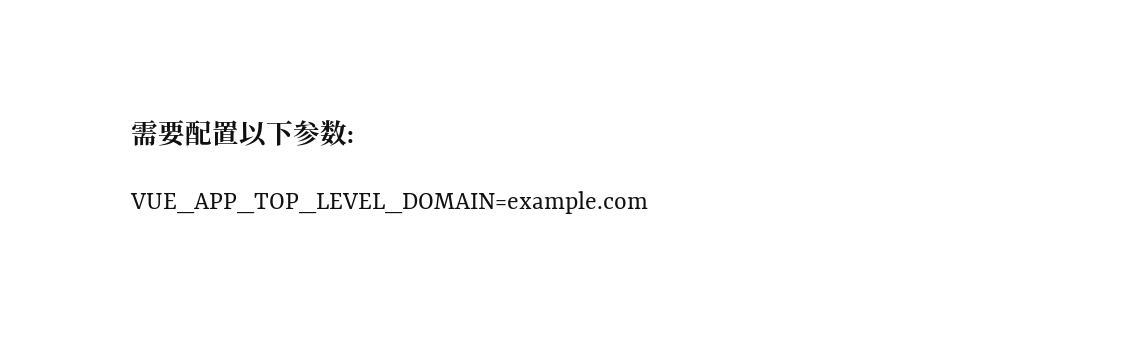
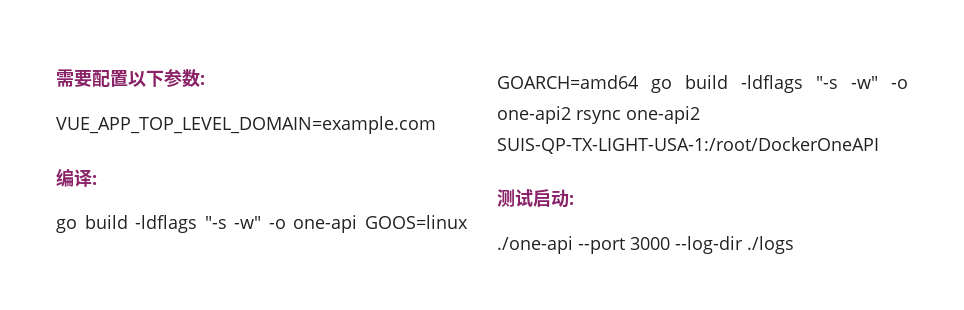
(648, 202) none -> [56,168,97,187] [56,215,468,233] [497,75,908,93] [497,106,700,124] [497,137,879,154] [497,189,574,208] [497,236,794,254] // 编译: // go build -ldflags "-s -w" -o one-api GOOS=linux GOARCH=amd64 go build -ldflags "-s -w" -o one-api2 rsync one-api2 SUIS-QP-TX-LIGHT-USA-1:/root/DockerOneAPI // 测试启动: // ./one-api --port 3000 --log-dir ./logs

